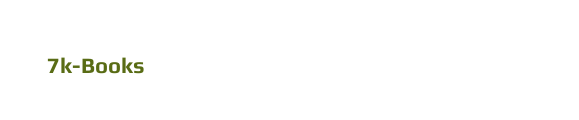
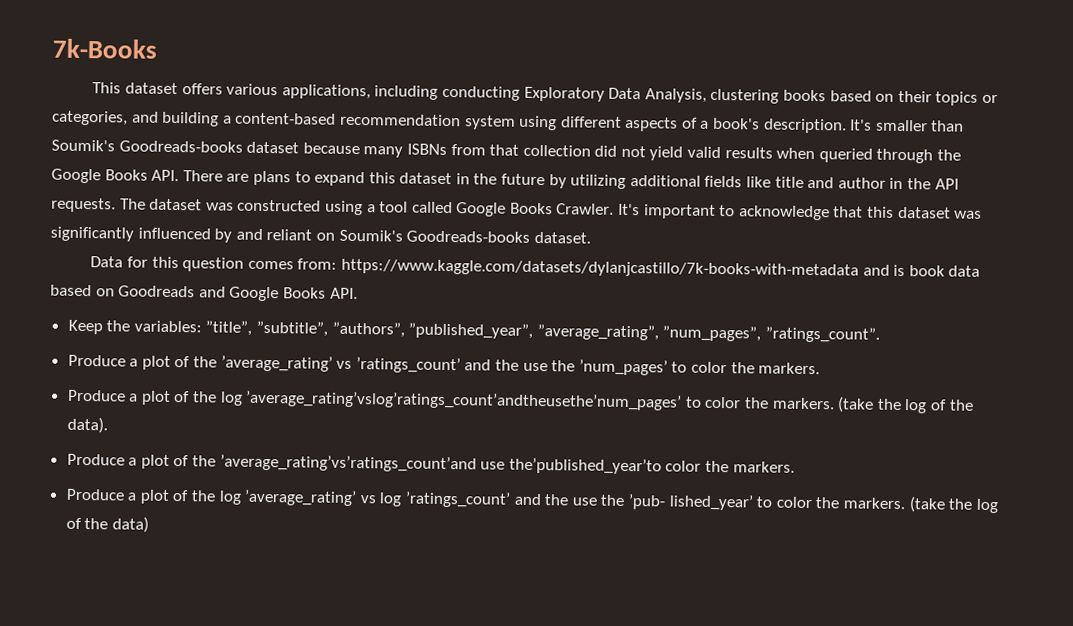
(145, 65) none -> [92,82,998,106] [52,110,965,134] [51,139,962,164] [51,168,959,190] [51,197,983,221] [50,226,591,244] [90,256,981,279] [50,284,358,302] [67,319,881,343] [67,354,821,376] [67,389,974,414] [66,416,108,434] [66,453,795,475] [65,488,998,514] [65,516,149,533] // This dataset offers various applications, including conducting Exploratory Data Analysis, clustering books based on their topics or categories, and building a content-based recommendation system using different aspects of a book's description. It's smaller than Soumik's Goodreads-books dataset because many ISBNs from that collection did not yield valid results when queried through the Google Books API. There are plans to expand this dataset in the future by utilizing additional fields like title and author in the API requests. The dataset was constructed using a tool called Google Books Crawler. It's important to acknowledge that this dataset was significantly influenced by and reliant on Soumik's Goodreads-books dataset. // Data for this question comes from: https://www.kaggle.com/datasets/dylanjcastillo/7k-books-with-metadata and is book data based on Goodreads and Google Books API. // Keep the variables: ”title”, ”subtitle”, ”authors”, ”published_year”, ”average_rating”, ”num_pages”, ”ratings_count”. // Produce a plot of the ’average_rating’ vs ’ratings_count’ and the use the ’num_pages’ to color the markers. // Produce a plot of the log ’average_rating’vslog’ratings_count’andtheusethe’num_pages’ to color the markers. (take the log of the data). // Produce a plot of the ’average_rating’vs’ratings_count’and use the’published_year’to color the markers. // Produce a plot of the log ’average_rating’ vs log ’ratings_count’ and the use the ’pub- lished_year’ to color the markers. (take the log of the data)

